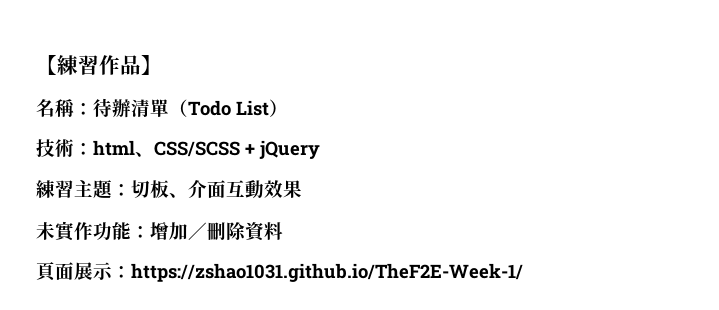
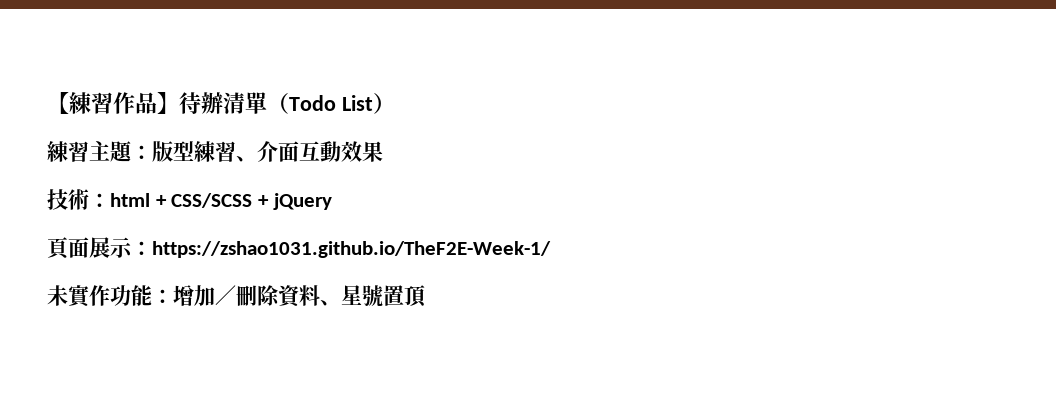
[36,99,93,117] // 名稱： -> (179, 103) none
[36,139,320,159] // 技術：html、CSS/SCSS + jQuery -> (395, 103) none
[131,180,169,198] 切板 -> [152,141,236,162] 版型練習
(302, 189) none -> [47,189,332,210] [47,237,551,260] // 技術：html + CSS/SCSS + jQuery // 頁面展示：https://zshao1031.github.io/TheF2E-Week-1/
[36,262,523,282] // 頁面展示：https://zshao1031.github.io/TheF2E-Week-1/ -> [320,285,426,307] 、星號置頂

